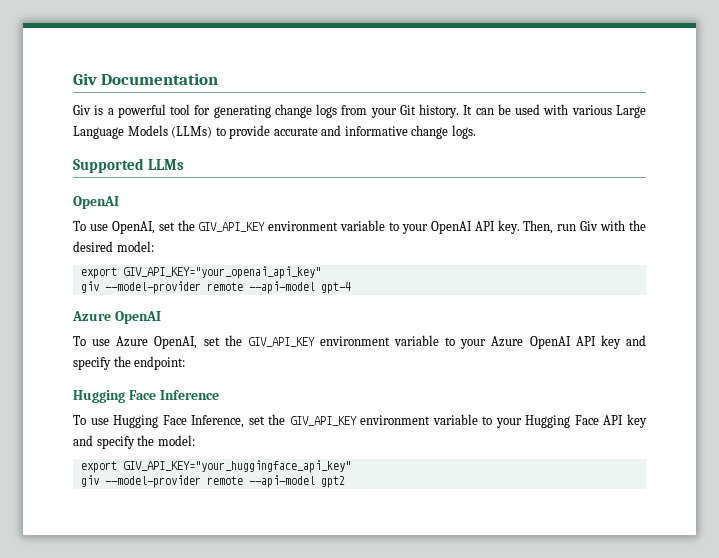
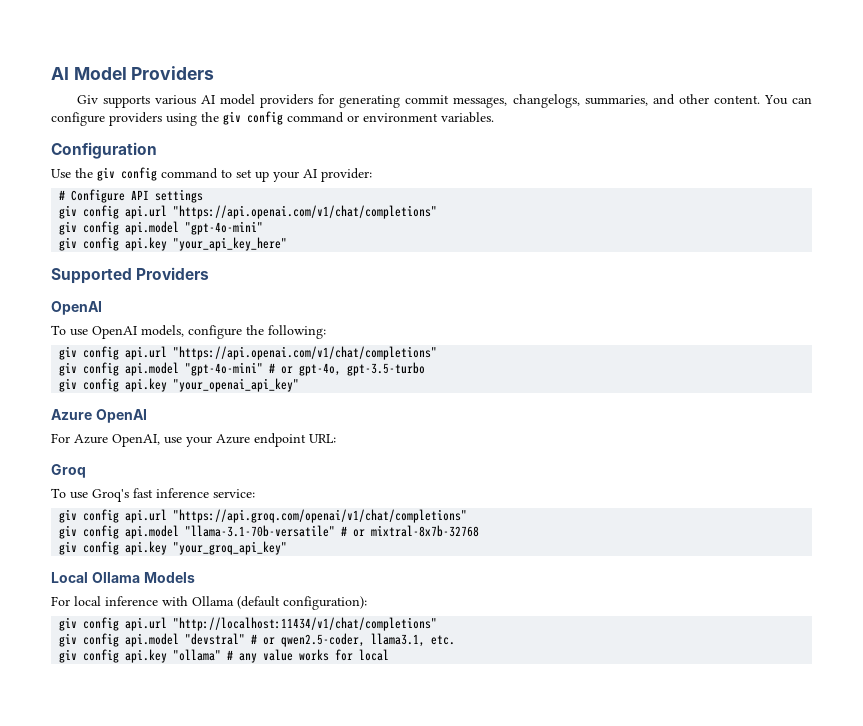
[73,73,219,85] [73,104,646,118] [73,125,476,139] Giv Documentation // Giv is a powerful tool for generating change logs from your Git history. It can be used with various Large Language Models (LLMs) to provide accurate and informative change logs. -> [51,66,215,80] [76,94,812,108] [51,111,494,126] [51,142,157,159] [51,167,372,182] [59,189,204,203] [59,205,438,219] [59,221,264,235] [59,237,288,251] AI Model Providers // Giv supports various AI model providers for generating commit messages, changelogs, summaries, and other content. You can configure providers using the giv config command or environment variables. // Configuration // Use the giv config command to set up your AI provider: // # Configure API settings // giv config api.url "https://api.openai.com/v1/chat/completions" // giv config api.model "gpt-4o-mini" // giv config api.key "your_api_key_here"
[148,159,185,170] [73,196,119,209] [73,220,646,234] [73,241,154,252] [80,266,321,279] [80,281,351,294] [72,311,161,324] [73,335,646,349] [73,356,186,370] [73,390,219,403] [73,414,648,428] [73,435,195,449] [80,460,351,473] [80,475,345,488] LLMs // OpenAI // To use OpenAI, set the GIV_API_KEY environment variable to your OpenAI API key. Then, run Giv with the desired model: // export GIV_API_KEY="your_openai_api_key" // giv --model-provider remote --api-model gpt-4 // Azure OpenAI // To use Azure OpenAI, set the GIV_API_KEY environment variable to your Azure OpenAI API key and specify the endpoint: // Hugging Face Inference // To use Hugging Face Inference, set the GIV_API_KEY environment variable to your Hugging Face API key and specify the model: // export GIV_API_KEY="your_huggingface_api_key" // giv --model-provider remote --api-model gpt2 -> [136,267,210,280] [51,301,102,315] [51,325,326,339] [59,346,438,360] [59,362,426,376] [59,378,300,392] [51,409,147,423] [51,433,336,447] [51,464,86,478] [51,488,255,502] [59,509,468,523] [59,525,480,539] [59,541,288,555] [51,572,195,583] [51,596,367,610] [59,617,438,631] [59,633,456,647] [59,649,390,663] Providers // OpenAI // To use OpenAI models, configure the following: // giv config api.url "https://api.openai.com/v1/chat/completions" // giv config api.model "gpt-4o-mini" # or gpt-4o, gpt-3.5-turbo // giv config api.key "your_openai_api_key" // Azure OpenAI // For Azure OpenAI, use your Azure endpoint URL: // Groq // To use Groq's fast inference service: // giv config api.url "https://api.groq.com/openai/v1/chat/completions" // giv config api.model "llama-3.1-70b-versatile" # or mixtral-8x7b-32768 // giv config api.key "your_groq_api_key" // Local Ollama Models // For local inference with Ollama (default configuration): // giv config api.url "http://localhost:11434/v1/chat/completions" // giv config api.model "devstral" # or qwen2.5-coder, llama3.1, etc. // giv config api.key "ollama" # any value works for local

